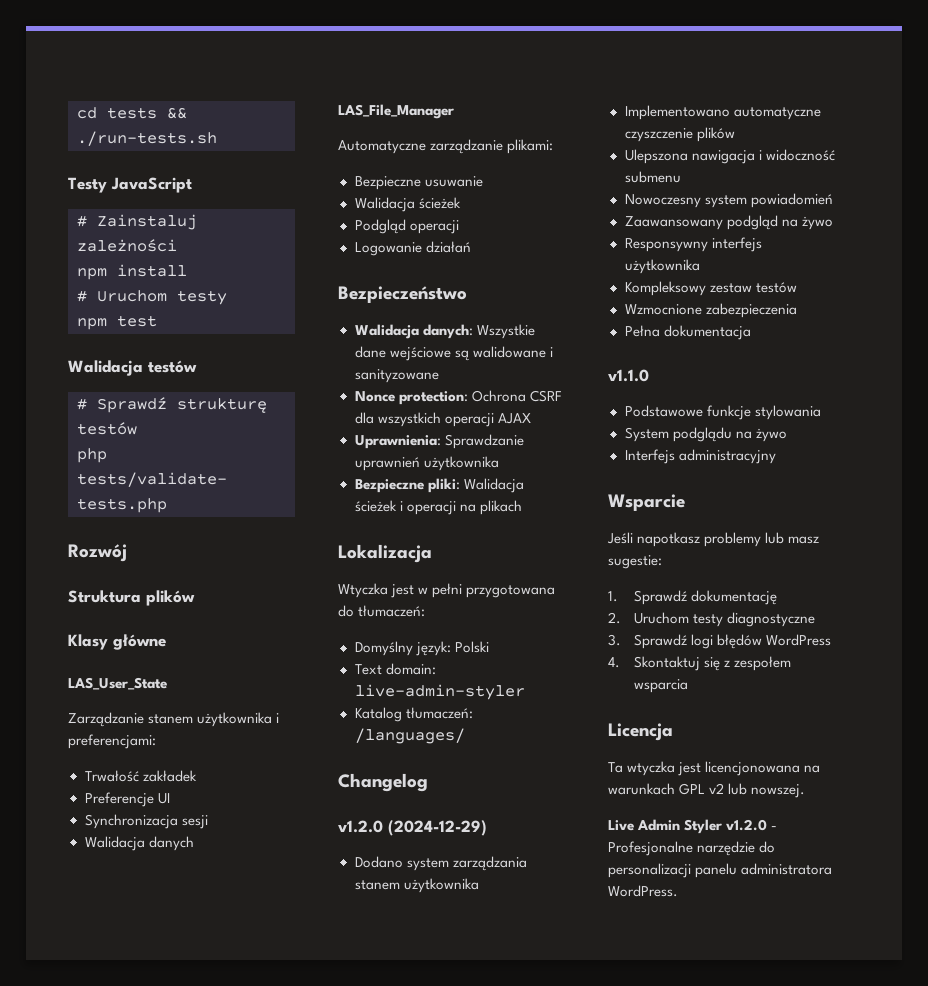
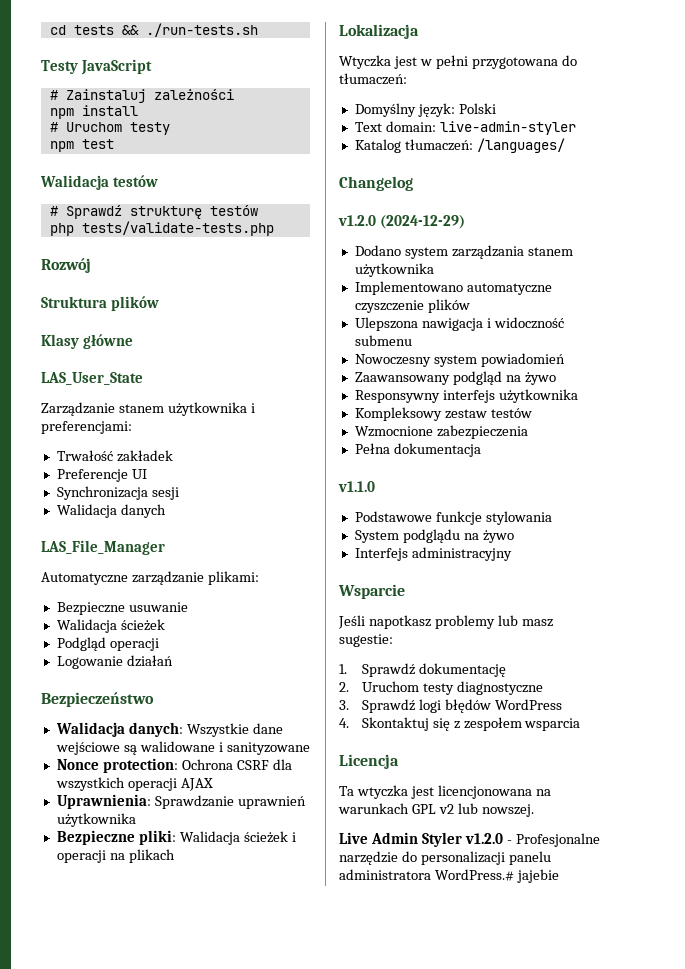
[608,885,678,897] WordPress. -> [434,869,559,883] WordPress.# jajebie

